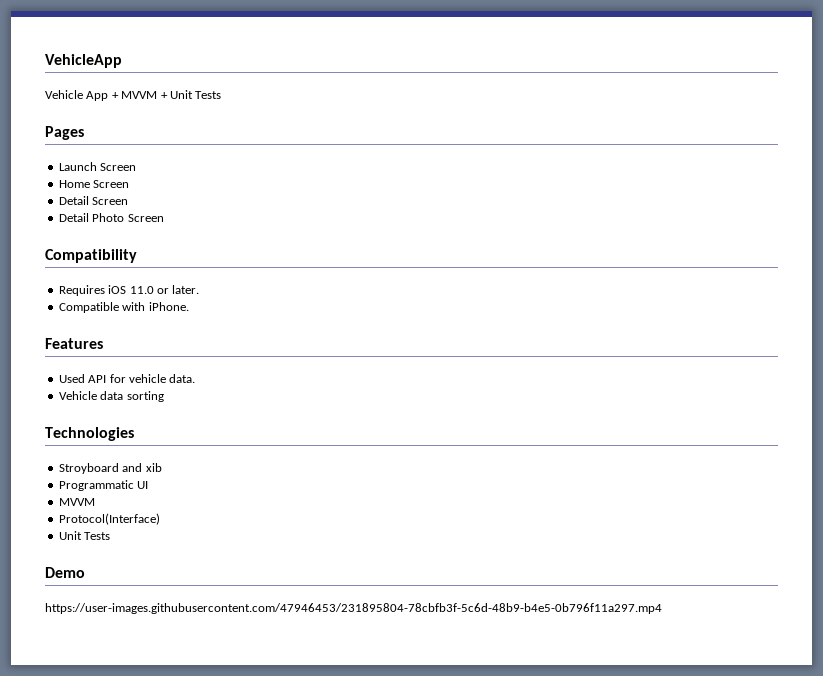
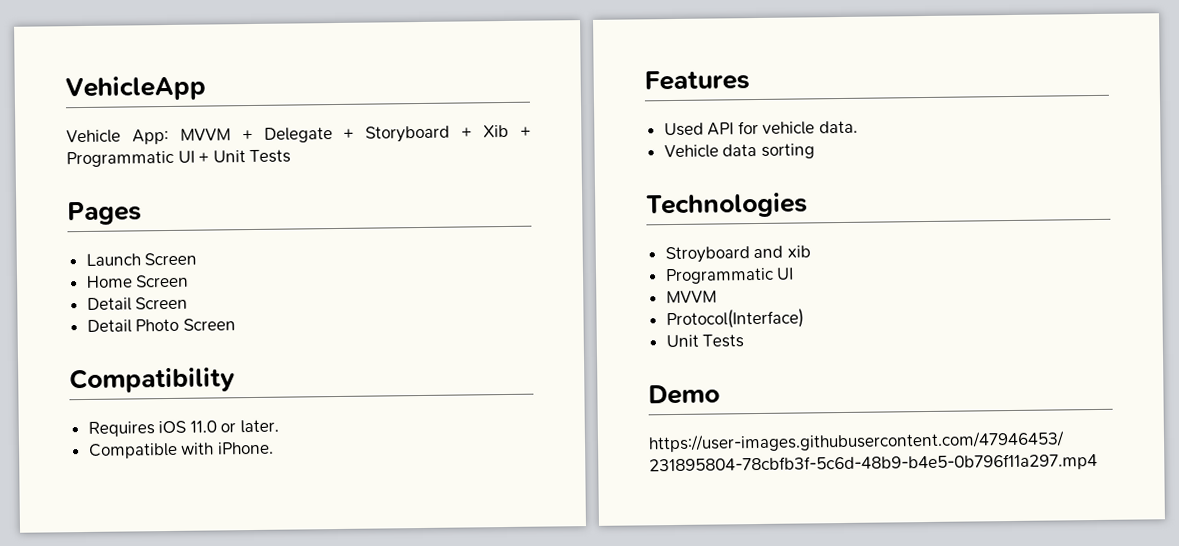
[86,91,158,101] App + MVVM -> [131,124,532,145] [66,150,195,168] App: MVVM + Delegate + Storyboard + Xib + Programmatic UI

